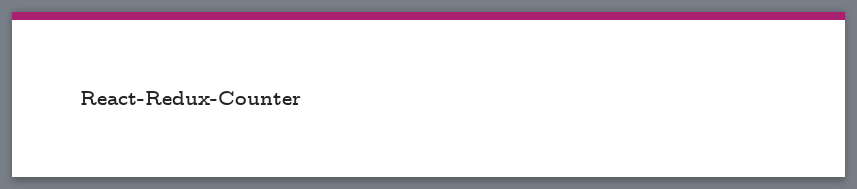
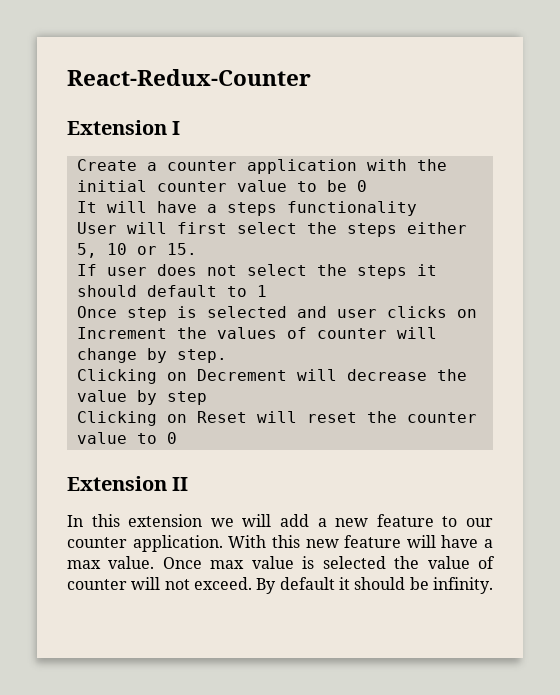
(301, 98) none -> [67,120,181,135] [76,159,447,174] [76,180,367,192] [76,201,417,216] [76,222,467,237] [76,243,197,258] [76,264,437,279] [76,285,267,297] [76,306,477,321] [76,327,437,339] [76,348,227,363] [76,369,467,384] [76,390,207,405] [76,411,477,426] [76,432,177,444] [67,476,189,491] [67,514,494,527] [67,535,493,552] [67,556,496,569] [67,577,493,594] // Extension I // Create a counter application with the initial counter value to be 0 // It will have a steps functionality // User will first select the steps either 5, 10 or 15. // If user does not select the steps it should default to 1 // Once step is selected and user clicks on Increment the values of counter will change by step. // Clicking on Decrement will decrease the value by step // Clicking on Reset will reset the counter value to 0 // Extension II // In this extension we will add a new feature to our counter application. With this new feature will have a max value. Once max value is selected the value of counter will not exceed. By default it should be infinity.

